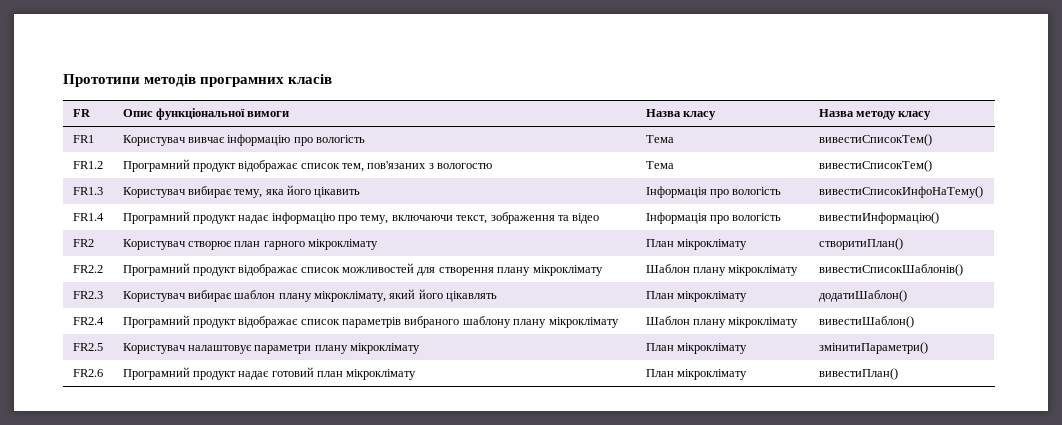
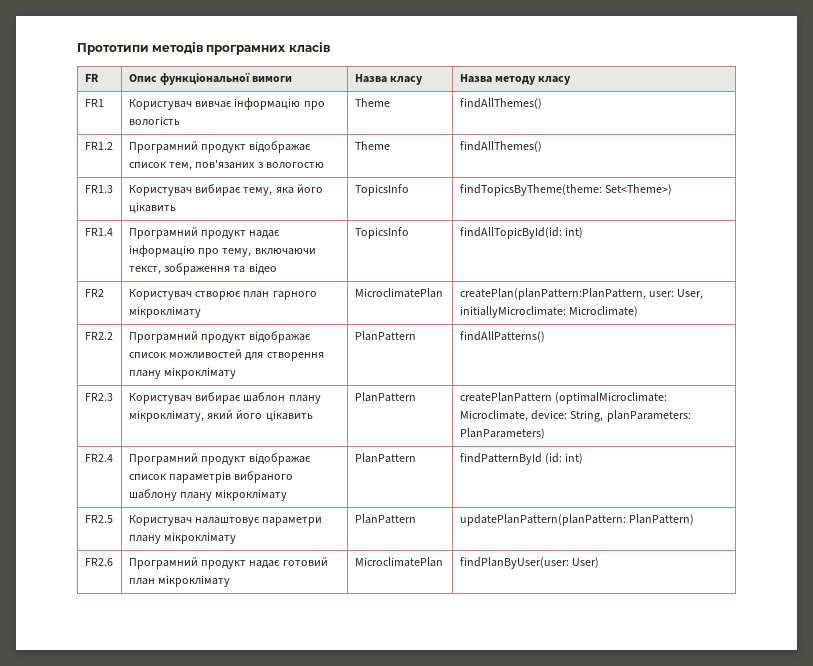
[645,135,674,143] [818,134,932,146] Тема | вивестиСписокТем() -> [354,98,390,107] [459,98,542,109] Theme | findAllThemes()
[645,161,674,169] [818,160,932,172] Тема | вивестиСписокТем() -> [354,141,390,150] [459,141,542,152] Theme | findAllThemes()
[645,186,782,198] [818,186,983,198] Інформація про вологість | вивестиСписокИнфоНаТему() -> [354,184,409,196] [459,184,673,196] TopicsInfo | findTopicsByTheme(theme: Set<Theme>)
[645,212,782,224] [818,212,939,224] Інформація про вологість | вивестиИнформацію() -> [354,227,409,239] [459,227,584,239] TopicsInfo | findAllTopicById(id: int)
[645,239,747,250] [818,238,903,250] План мікроклімату | створитиПлан() -> [354,288,443,298] [459,288,704,300] [459,306,639,318] MicroclimatePlan | createPlan(planPattern:PlanPattern, user: User, initiallyMicroclimate: Microclimate)
[645,264,799,276] [818,264,963,276] Шаблон плану мікроклімату | вивестиСписокШаблонів() -> [354,331,416,341] [459,331,545,342] PlanPattern | findAllPatterns()
[446,291,498,302] [645,291,747,302] [818,290,907,302] цікавлять | План мікроклімату | додатиШаблон() -> [265,410,313,422] [354,392,416,402] [459,392,668,404] [459,410,691,422] [459,428,545,439] цікавить | PlanPattern | createPlanPattern (optimalMicroclimate: Microclimate, device: String, planParameters: PlanParameters)
[645,316,799,328] [818,316,914,328] Шаблон плану мікроклімату | вивестиШаблон() -> [354,453,416,463] [459,453,584,465] PlanPattern | findPatternById (id: int)
[645,343,747,354] [818,342,928,354] План мікроклімату | змінитиПараметри() -> [354,514,416,524] [459,514,695,526] PlanPattern | updatePlanPattern(planPattern: PlanPattern)
[645,369,747,380] [818,368,898,380] План мікроклімату | вивестиПлан() -> [354,557,443,567] [459,557,600,569] MicroclimatePlan | findPlanByUser(user: User)

